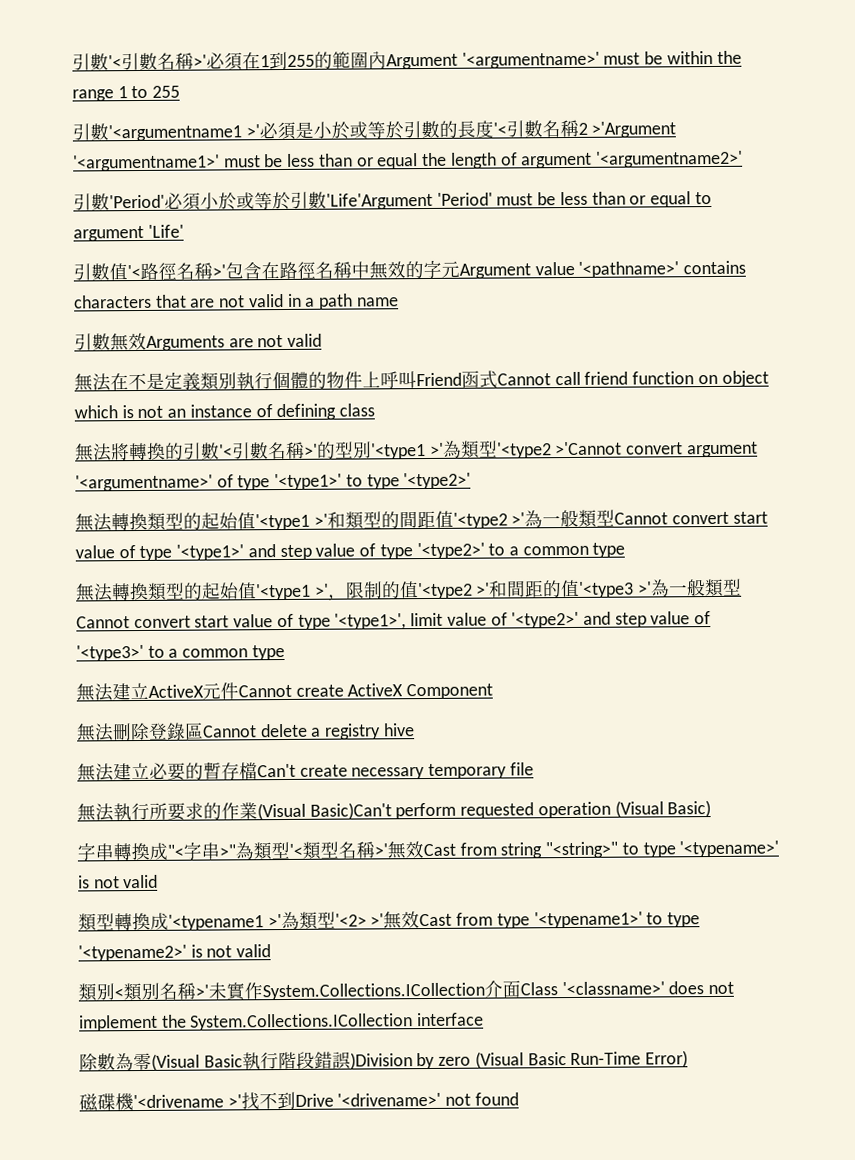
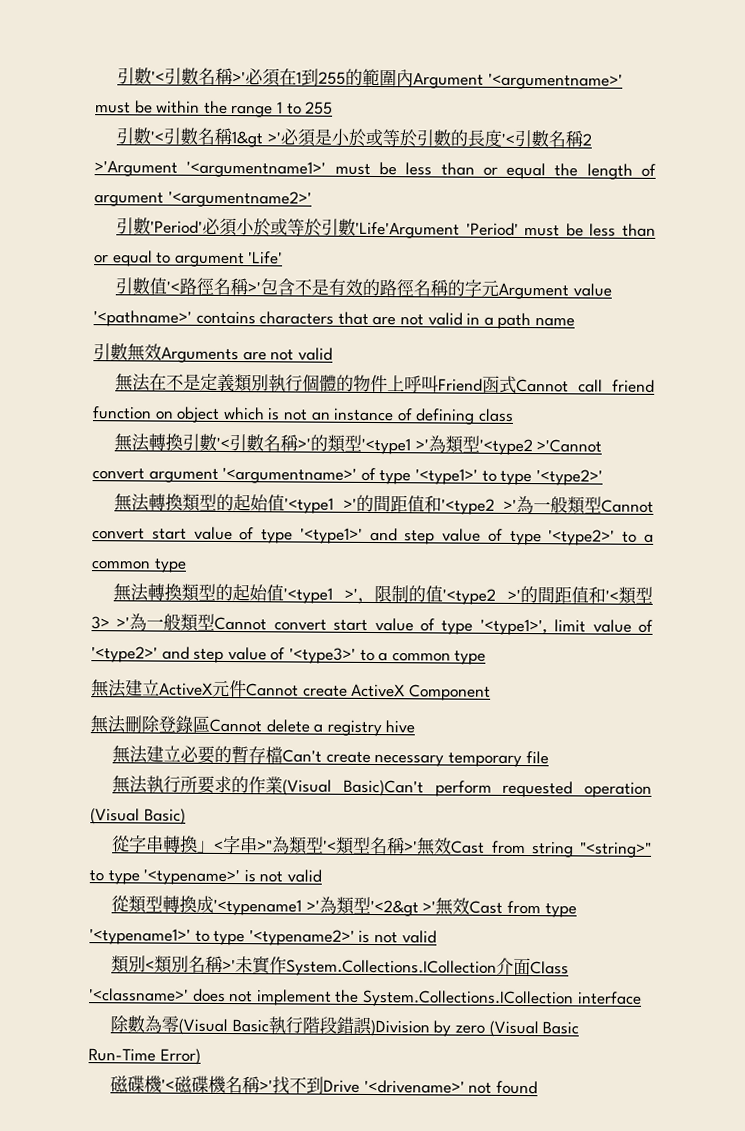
[108,124,242,142] '<argumentname1 -> [150,127,264,148] '<引數名稱1&gt
[261,261,406,280] 在路徑名稱中無效 -> [294,278,450,297] 不是有效的路徑名稱
[111,442,184,461] 將轉換的 -> [148,433,184,451] 轉換
[335,441,372,459] 型別 -> [327,434,363,453] 類型
[326,510,454,530] 和類型的間距值 -> [355,494,442,513] 的間距值和
[489,579,635,598] 和間距的值'<type3 -> [520,586,653,605] [91,616,110,630] 的間距值和'<類型3>
(712, 809) none -> [112,835,132,853] 從
[149,842,184,860] 成"< -> [197,840,225,853] 」<
(159, 881) none -> [111,895,131,913] 從
[334,913,367,927] '<2> -> [369,899,419,917] '<2&gt
[133,1094,224,1109] '<drivename -> [161,1075,262,1094] '<磁碟機名稱

